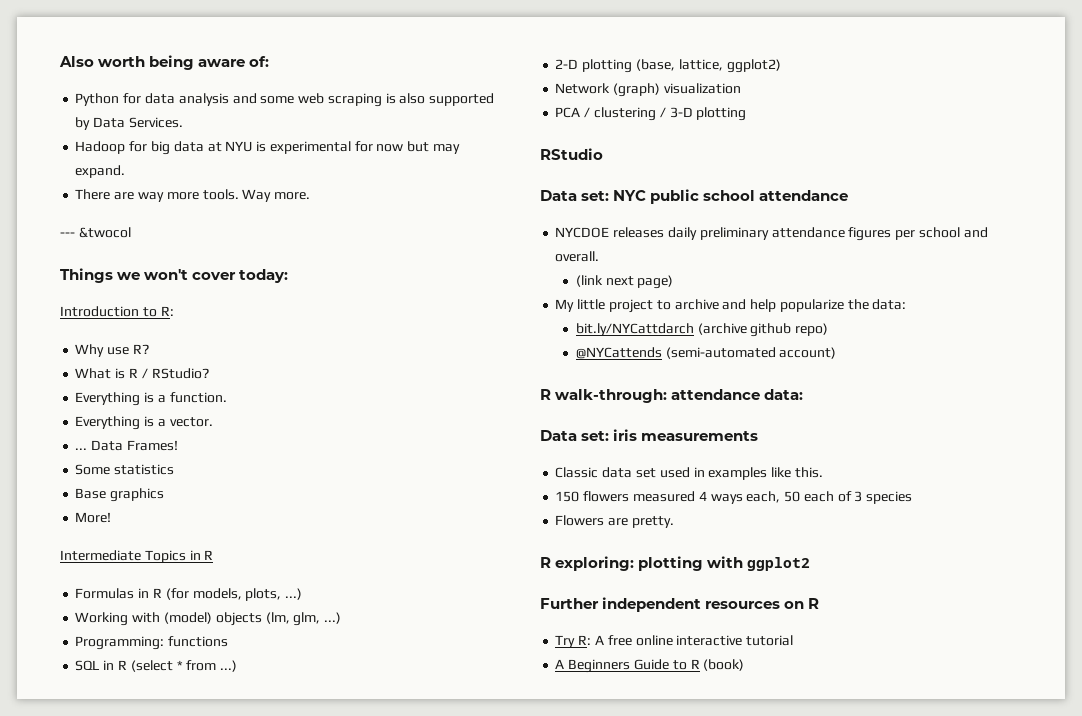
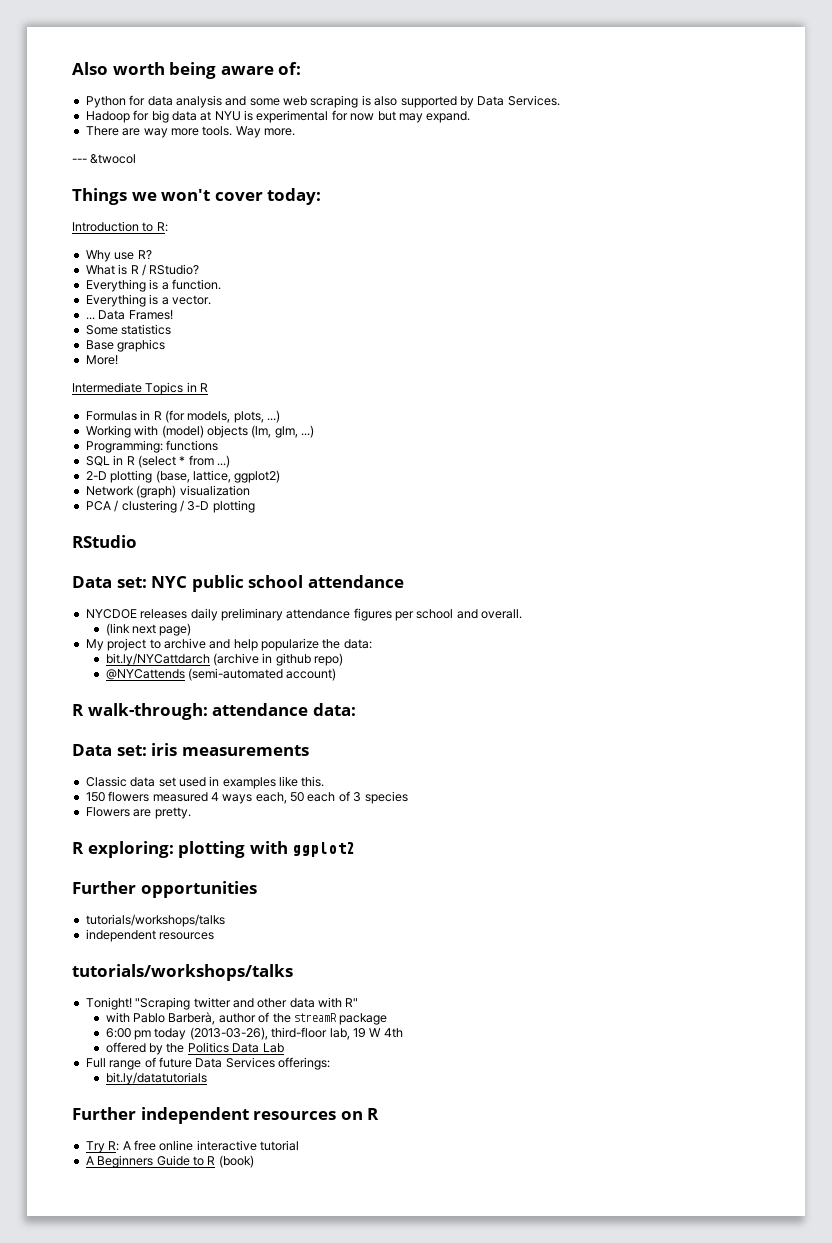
[577,299,606,310] little -> (104, 645) none
(747, 329) none -> [262,653,273,663] in
(811, 564) none -> [72,881,257,898] [85,914,225,927] [85,929,215,942] [72,964,293,981] [85,997,359,1010] [105,1012,388,1025] [105,1027,403,1040] [105,1042,284,1055] [85,1057,330,1070] [105,1072,207,1085] // Further opportunities // tutorials/workshops/talks // independent resources // tutorials/workshops/talks // Tonight! "Scraping twitter and other data with R" // with Pablo Barberà, author of the streamR package // 6:00 pm today (2013-03-26), third-floor lab, 19 W 4th // offered by the Politics Data Lab // Full range of future Data Services offerings: // bit.ly/datatutorials

